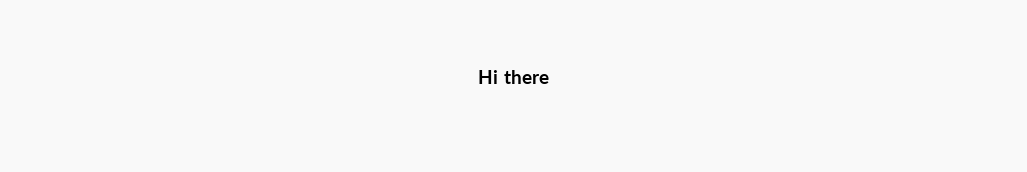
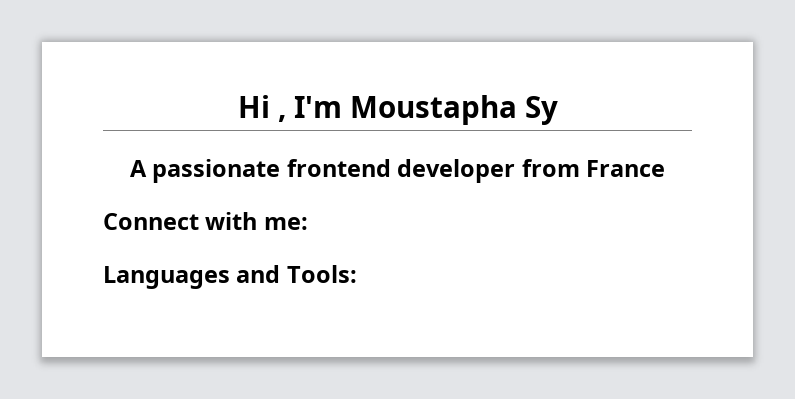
[503,70,549,84] there -> [277,95,558,125] [130,159,665,183] [103,212,308,230] [103,265,357,289] , I'm Moustapha Sy // A passionate frontend developer from France // Connect with me: // Languages and Tools:

